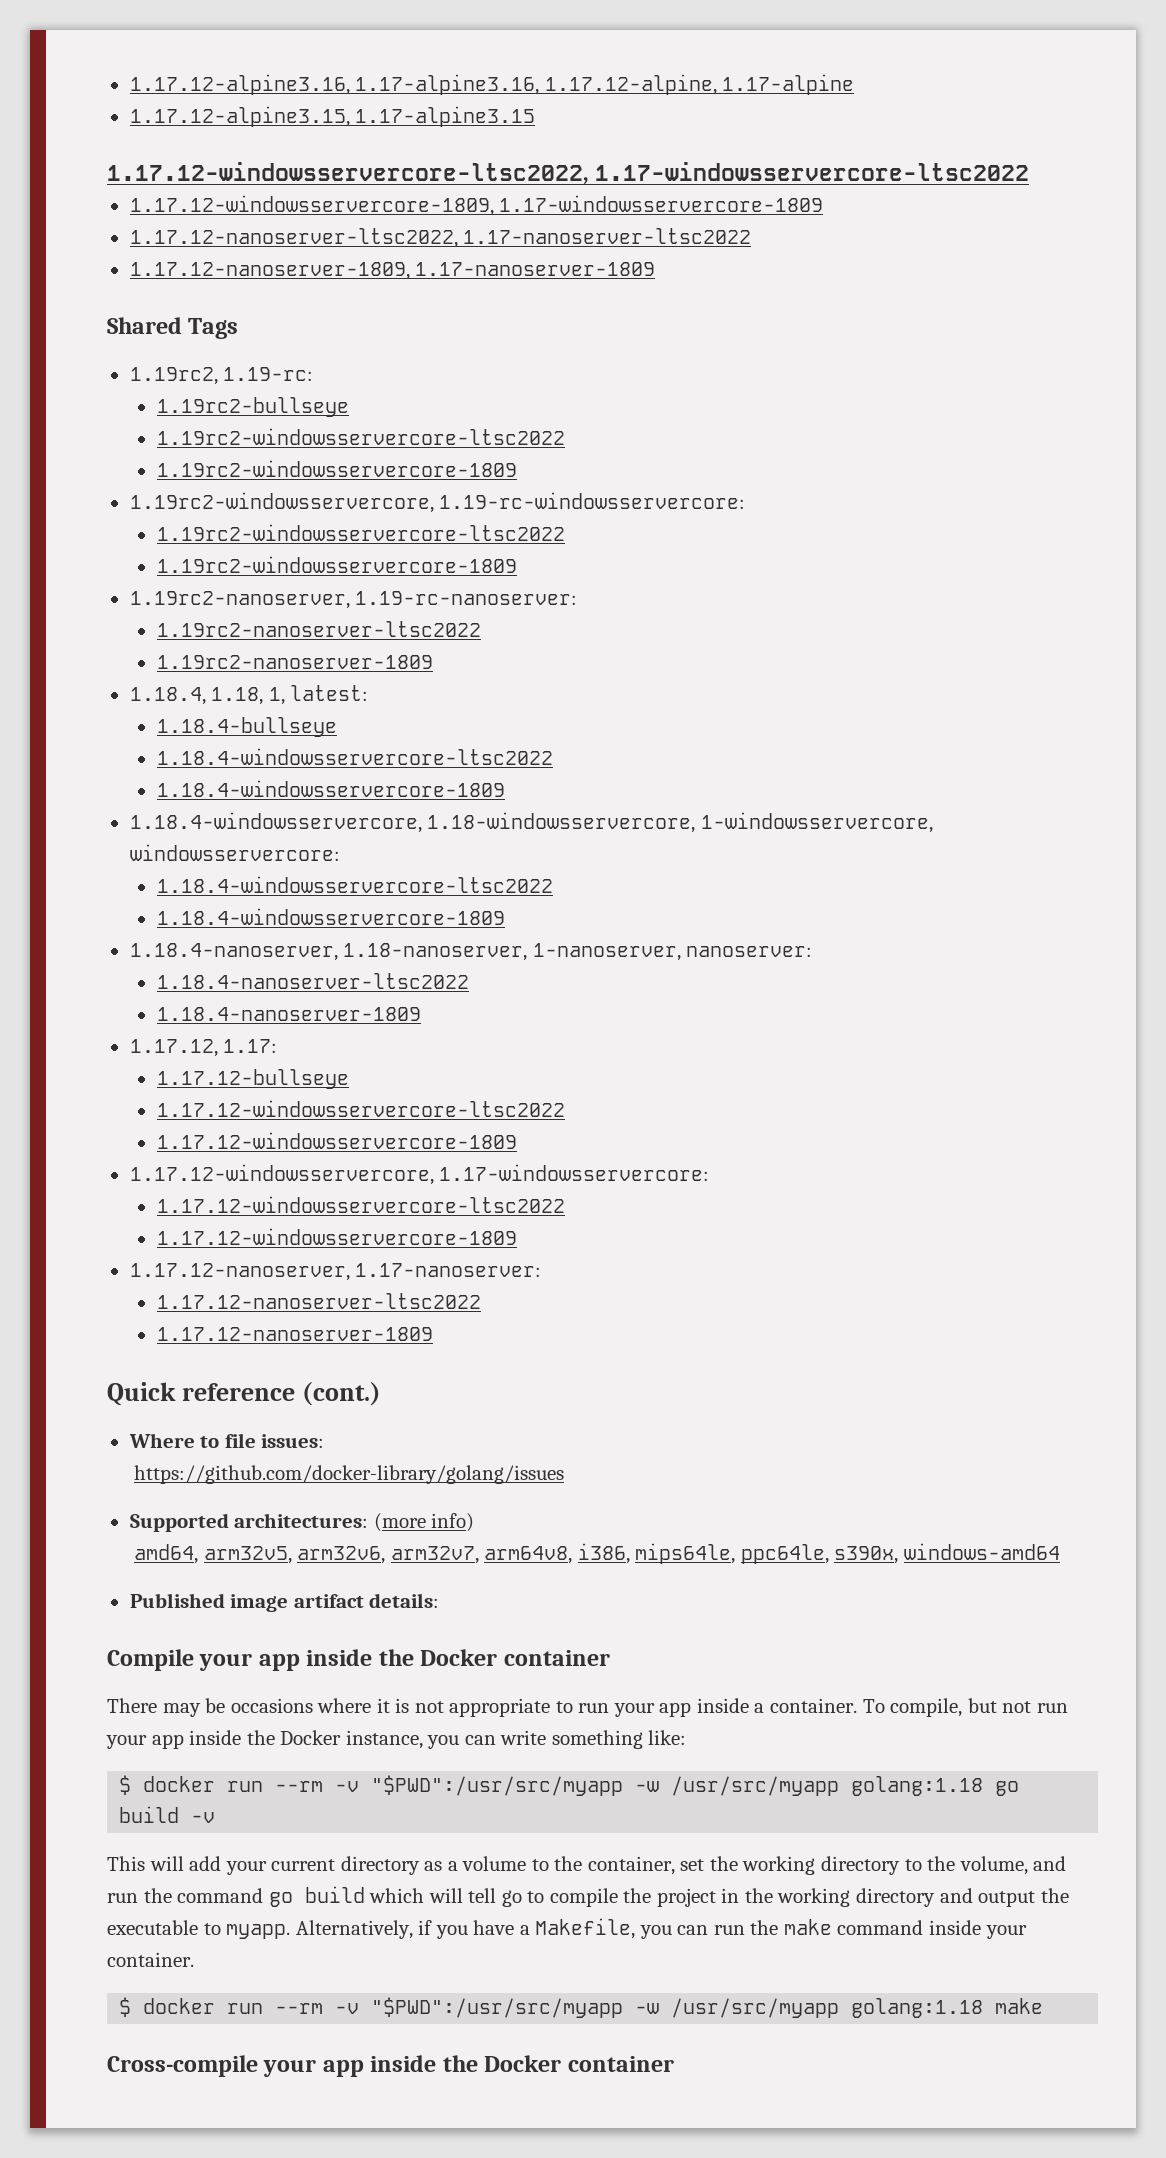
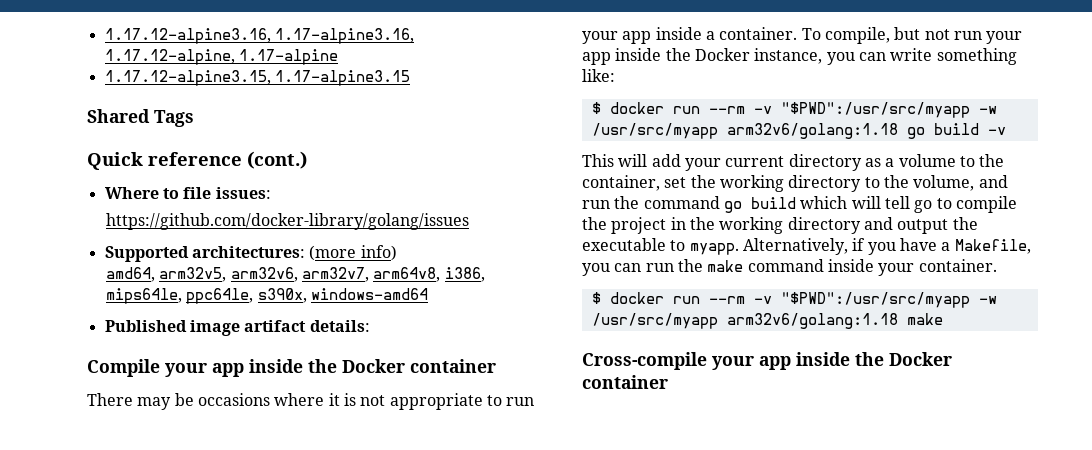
[107,162,1030,185] [129,195,824,216] [129,228,752,248] [129,262,656,280] [107,317,239,339] [129,367,314,385] [156,397,349,417] [156,428,565,445] [156,460,517,477] [129,492,746,513] [156,524,565,541] [156,556,517,573] [129,591,578,609] [156,621,481,637] [156,655,433,669] [129,685,369,705] [156,717,337,737] [156,748,553,765] [156,780,505,797] [129,812,933,833] [129,844,340,861] [156,876,553,893] [156,908,505,925] [129,943,813,961] [156,973,469,989] [156,1007,421,1021] [129,1039,278,1057] [156,1069,349,1089] [156,1100,565,1117] [156,1132,517,1149] [129,1164,710,1185] [156,1196,565,1213] [156,1228,517,1245] [129,1263,542,1281] [156,1293,481,1309] [156,1327,433,1341] 1.17.12-windowsservercore-ltsc2022, 1.17-windowsservercore-ltsc2022 // 1.17.12-windowsservercore-1809, 1.17-windowsservercore-1809 // 1.17.12-nanoserver-ltsc2022, 1.17-nanoserver-ltsc2022 // 1.17.12-nanoserver-1809, 1.17-nanoserver-1809 // Shared Tags // 1.19rc2, 1.19-rc: // 1.19rc2-bullseye // 1.19rc2-windowsservercore-ltsc2022 // 1.19rc2-windowsservercore-1809 // 1.19rc2-windowsservercore, 1.19-rc-windowsservercore: // 1.19rc2-windowsservercore-ltsc2022 // 1.19rc2-windowsservercore-1809 // 1.19rc2-nanoserver, 1.19-rc-nanoserver: // 1.19rc2-nanoserver-ltsc2022 // 1.19rc2-nanoserver-1809 // 1.18.4, 1.18, 1, latest: // 1.18.4-bullseye // 1.18.4-windowsservercore-ltsc2022 // 1.18.4-windowsservercore-1809 // 1.18.4-windowsservercore, 1.18-windowsservercore, 1-windowsservercore, windowsservercore: // 1.18.4-windowsservercore-ltsc2022 // 1.18.4-windowsservercore-1809 // 1.18.4-nanoserver, 1.18-nanoserver, 1-nanoserver, nanoserver: // 1.18.4-nanoserver-ltsc2022 // 1.18.4-nanoserver-1809 // 1.17.12, 1.17: // 1.17.12-bullseye // 1.17.12-windowsservercore-ltsc2022 // 1.17.12-windowsservercore-1809 // 1.17.12-windowsservercore, 1.17-windowsservercore: // 1.17.12-windowsservercore-ltsc2022 // 1.17.12-windowsservercore-1809 // 1.17.12-nanoserver, 1.17-nanoserver: // 1.17.12-nanoserver-ltsc2022 // 1.17.12-nanoserver-1809 -> [87,109,194,127] Shared Tags
[851,1776,984,1796] golang:1.18 -> [726,123,898,139] arm32v6/golang:1.18
[851,1998,984,2018] golang:1.18 -> [726,313,898,329] arm32v6/golang:1.18

